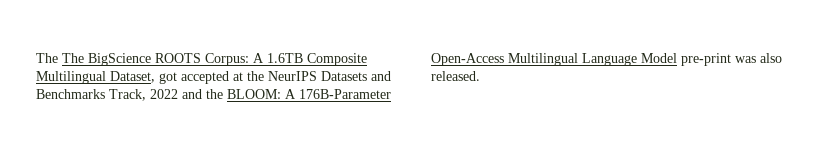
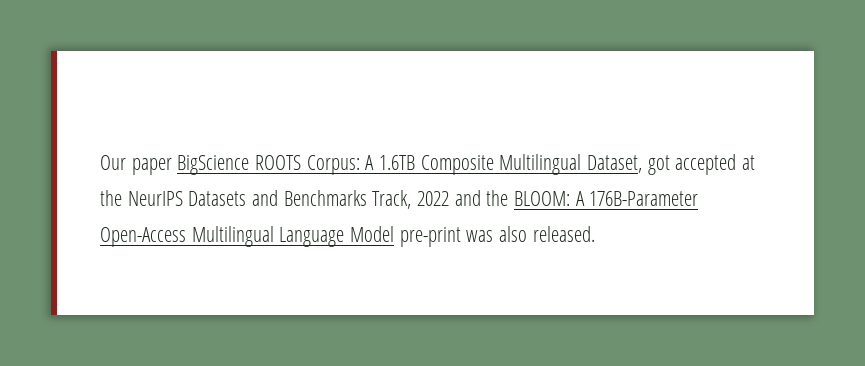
[36,53,84,63] The The -> [100,155,172,175] Our paper

